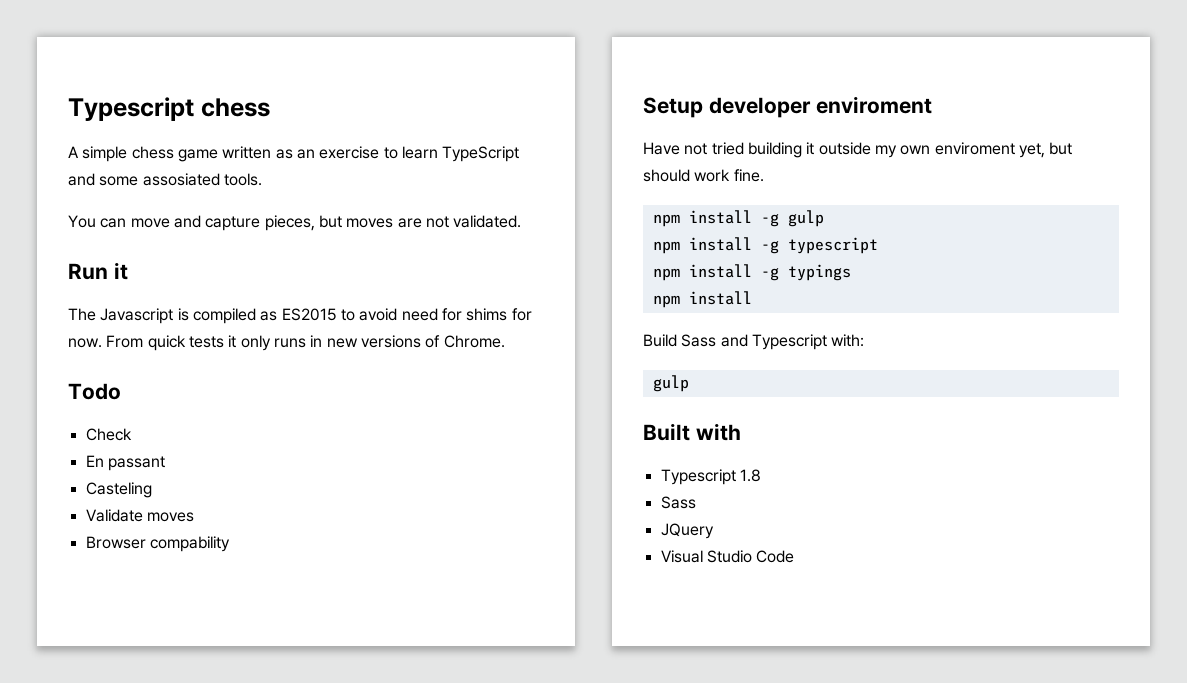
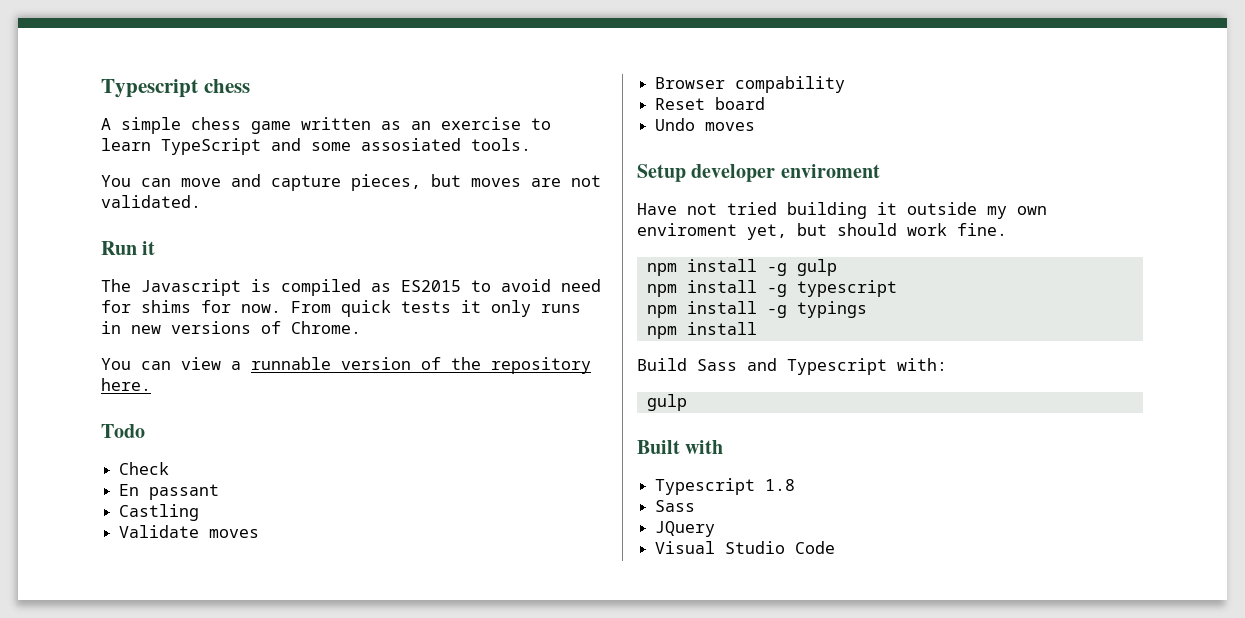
(505, 341) none -> [101,357,591,374] [101,378,151,391] // You can view a runnable version of the repository here.
[85,482,152,498] Casteling -> [119,504,200,521] Castling
(230, 544) none -> [655,97,766,110] [655,118,756,131] // Reset board // Undo moves

